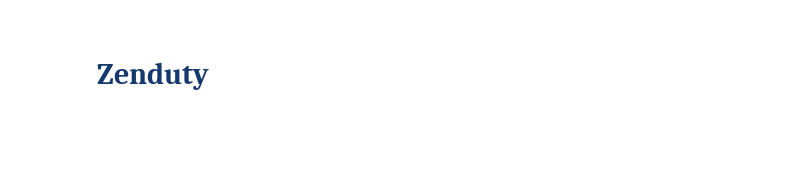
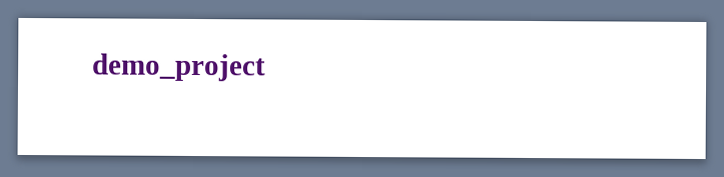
[97,62,209,90] Zenduty -> [92,53,266,82] demo_project

